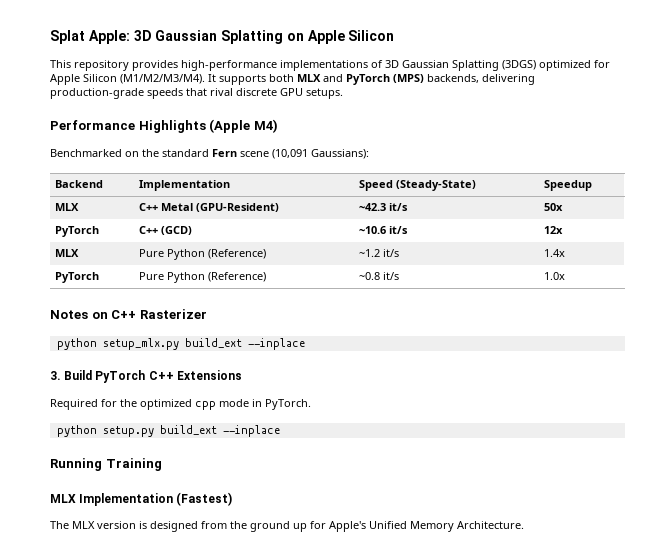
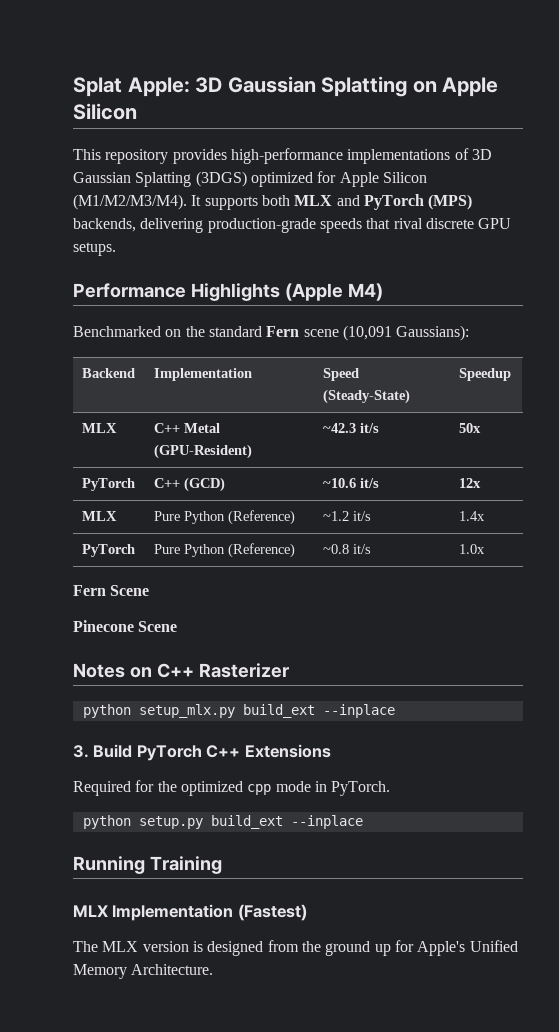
(565, 276) none -> [73,585,150,596] [73,620,178,632] // Fern Scene // Pinecone Scene

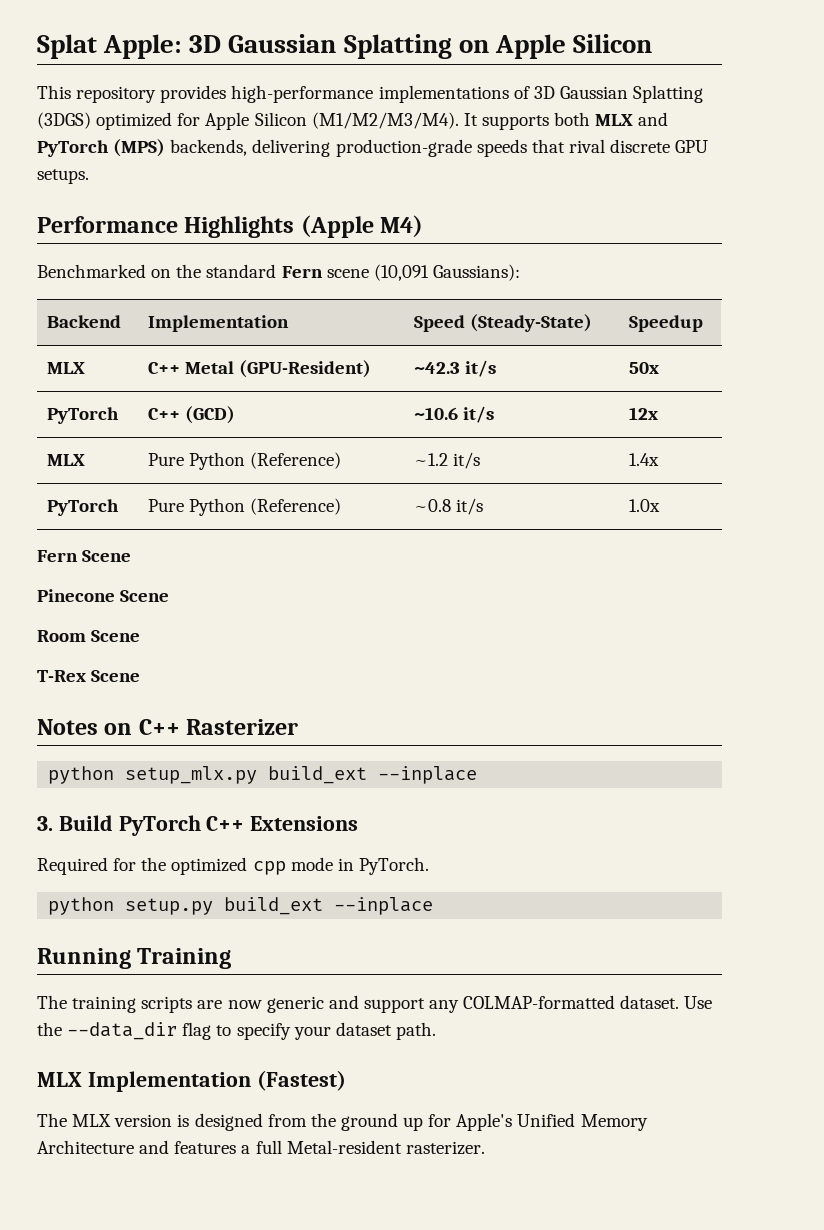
(178, 626) none -> [37,630,141,642] [37,670,141,682] // Room Scene // T-Rex Scene
(222, 865) none -> [37,995,713,1013] [37,1022,436,1040] // The training scripts are now generic and support any COLMAP-formatted dataset. Use the --data_dir flag to specify your dataset path.
[131,964,214,975] Architecture. -> [37,1140,485,1155] Architecture and features a full Metal-resident rasterizer.

